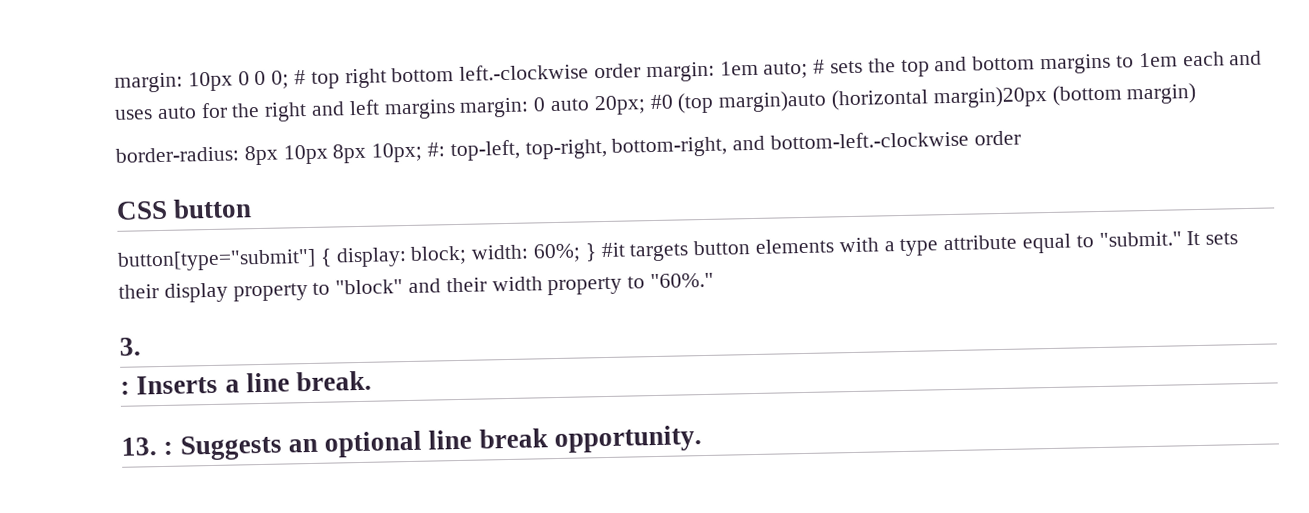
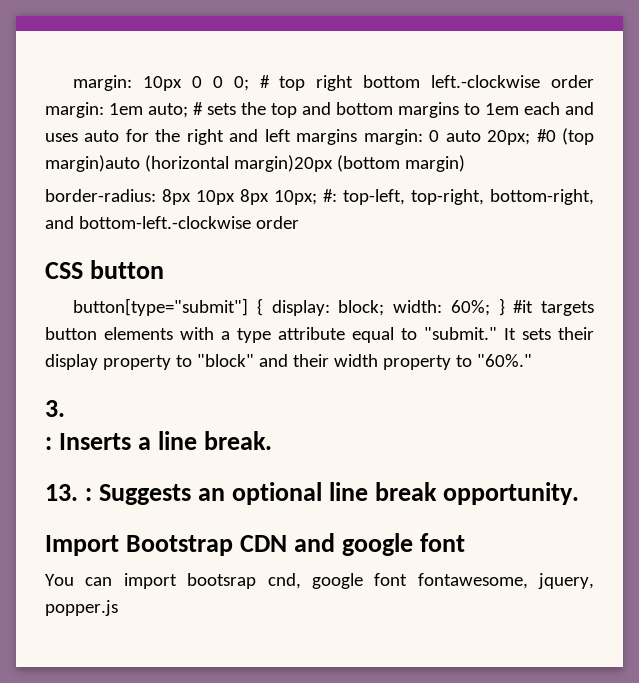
(703, 439) none -> [45,533,466,556] [45,573,594,589] [45,600,118,616] // Import Bootstrap CDN and google font // You can import bootsrap cnd, google font fontawesome, jquery, popper.js

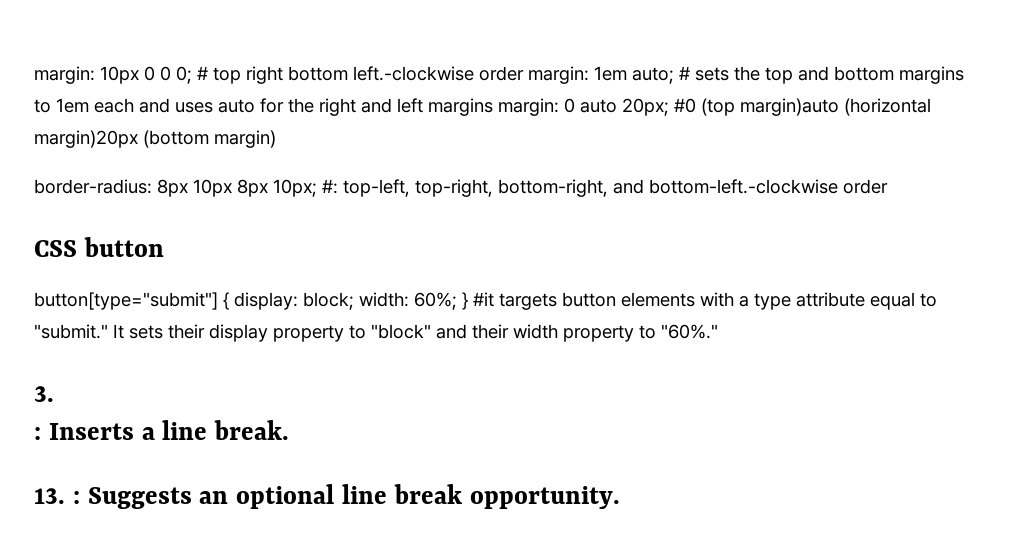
[45,533,466,556] [45,573,594,589] [45,600,118,616] // Import Bootstrap CDN and google font // You can import bootsrap cnd, google font fontawesome, jquery, popper.js -> (620, 497) none

